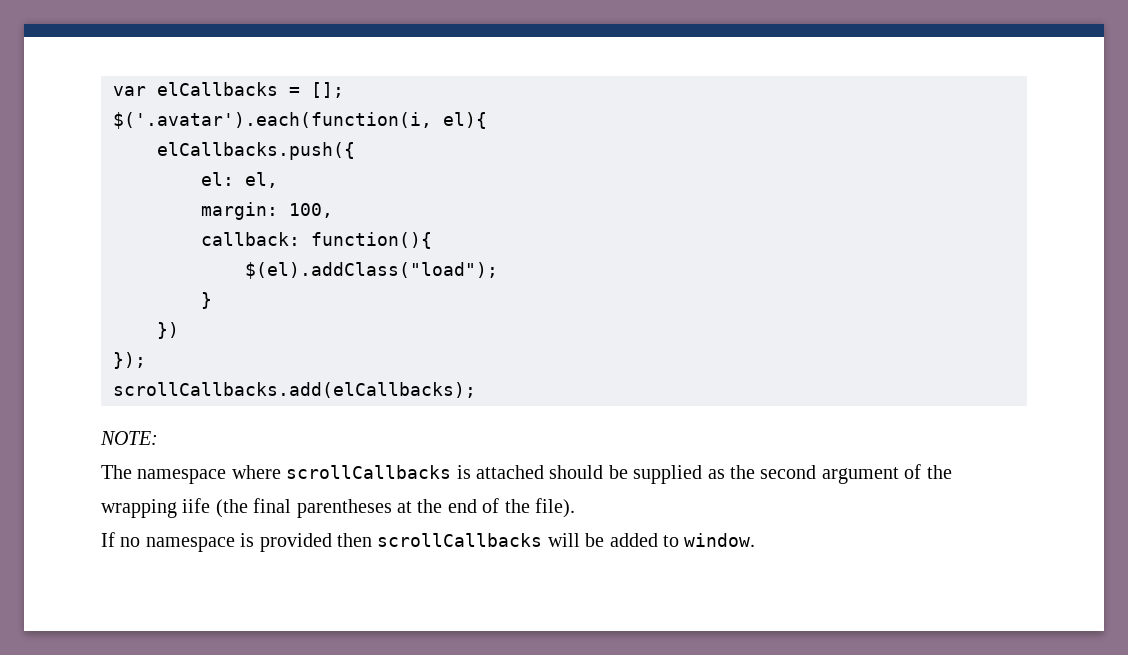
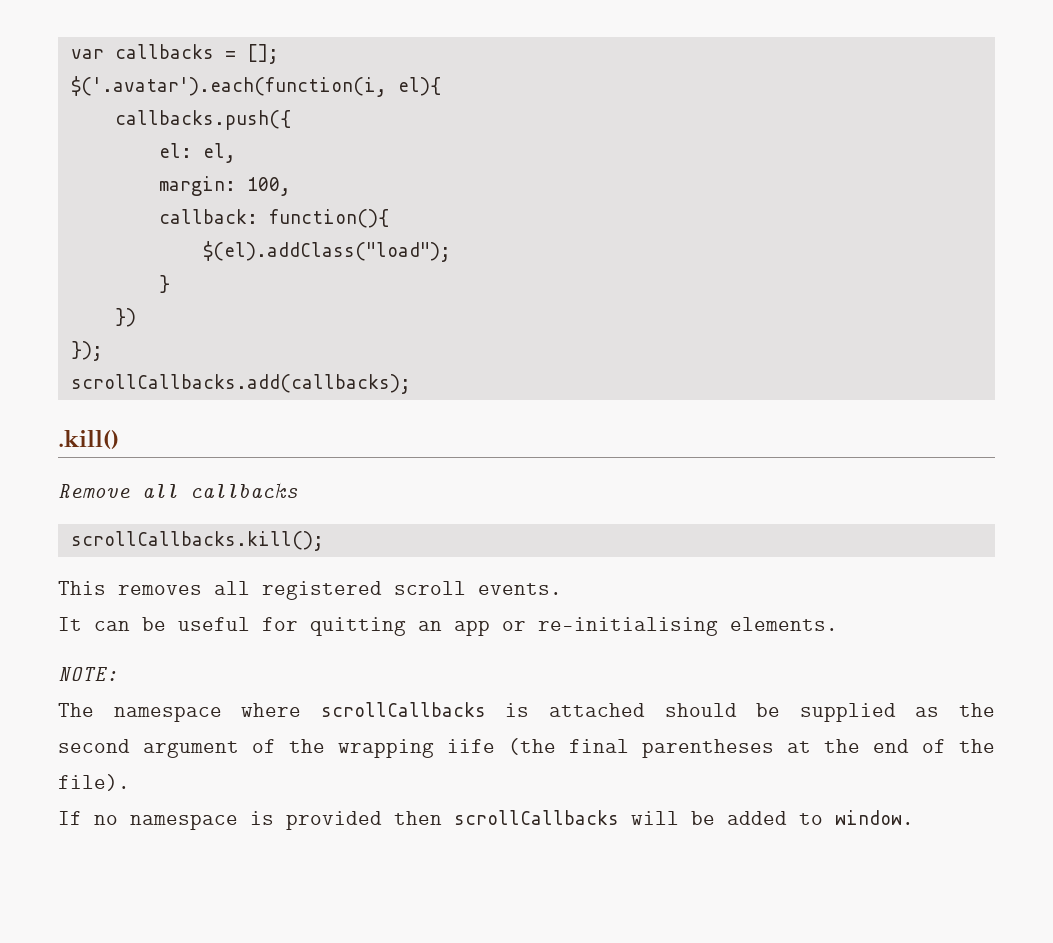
[157,82,278,96] elCallbacks -> [114,44,214,59] callbacks
[157,142,355,160] elCallbacks.push({ -> [114,110,291,130] callbacks.push({
[113,382,476,398] scrollCallbacks.add(elCallbacks); -> [70,374,411,394] [58,430,119,449] [58,482,298,498] [70,531,324,551] [58,581,562,600] [58,617,838,636] scrollCallbacks.add(callbacks); // .kill() // Remove all callbacks // scrollCallbacks.kill(); // This removes all registered scroll events. // It can be useful for quitting an app or re-initialising elements.

